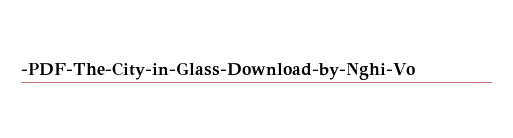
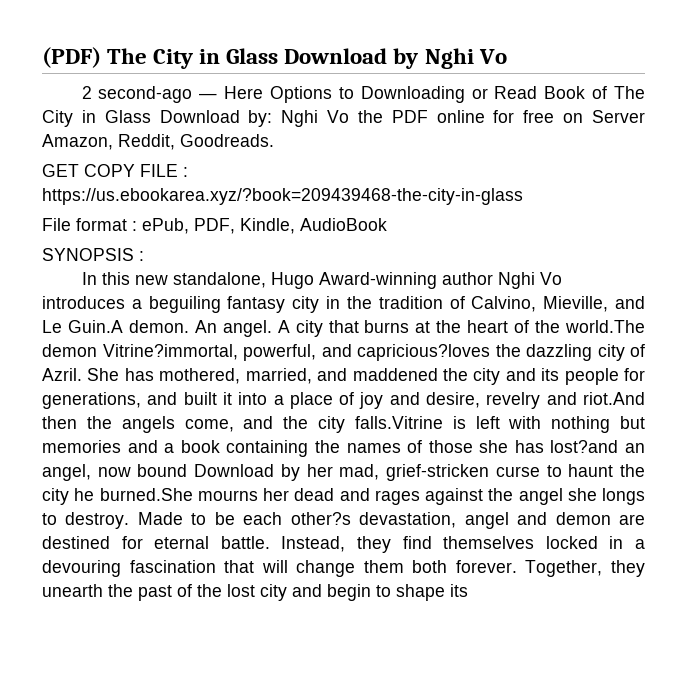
[21,62,415,80] -PDF-The-City-in-Glass-Download-by-Nghi-Vo -> [42,47,507,69] [81,86,645,103] [42,110,645,127] [42,134,274,150] [42,164,188,177] [42,188,523,205] [42,218,387,234] [42,248,144,261] [81,272,562,289] [42,296,645,313] [42,320,646,337] [42,344,645,361] [42,368,645,385] [42,392,646,409] [42,416,645,433] [42,440,645,457] [42,464,646,481] [42,488,645,505] [42,512,645,529] [42,536,646,553] [42,560,645,577] [42,584,468,601] (PDF) The City in Glass Download by Nghi Vo // 2 second-ago — Here Options to Downloading or Read Book of The City in Glass Download by: Nghi Vo the PDF online for free on Server Amazon, Reddit, Goodreads. // GET COPY FILE : https://us.ebookarea.xyz/?book=209439468-the-city-in-glass // File format : ePub, PDF, Kindle, AudioBook // SYNOPSIS : // In this new standalone, Hugo Award-winning author Nghi Vo introduces a beguiling fantasy city in the tradition of Calvino, Mieville, and Le Guin.A demon. An angel. A city that burns at the heart of the world.The demon Vitrine?immortal, powerful, and capricious?loves the dazzling city of Azril. She has mothered, married, and maddened the city and its people for generations, and built it into a place of joy and desire, revelry and riot.And then the angels come, and the city falls.Vitrine is left with nothing but memories and a book containing the names of those she has lost?and an angel, now bound Download by her mad, grief-stricken curse to haunt the city he burned.She mourns her dead and rages against the angel she longs to destroy. Made to be each other?s devastation, angel and demon are destined for eternal battle. Instead, they find themselves locked in a devouring fascination that will change them both forever. Together, they unearth the past of the lost city and begin to shape its

